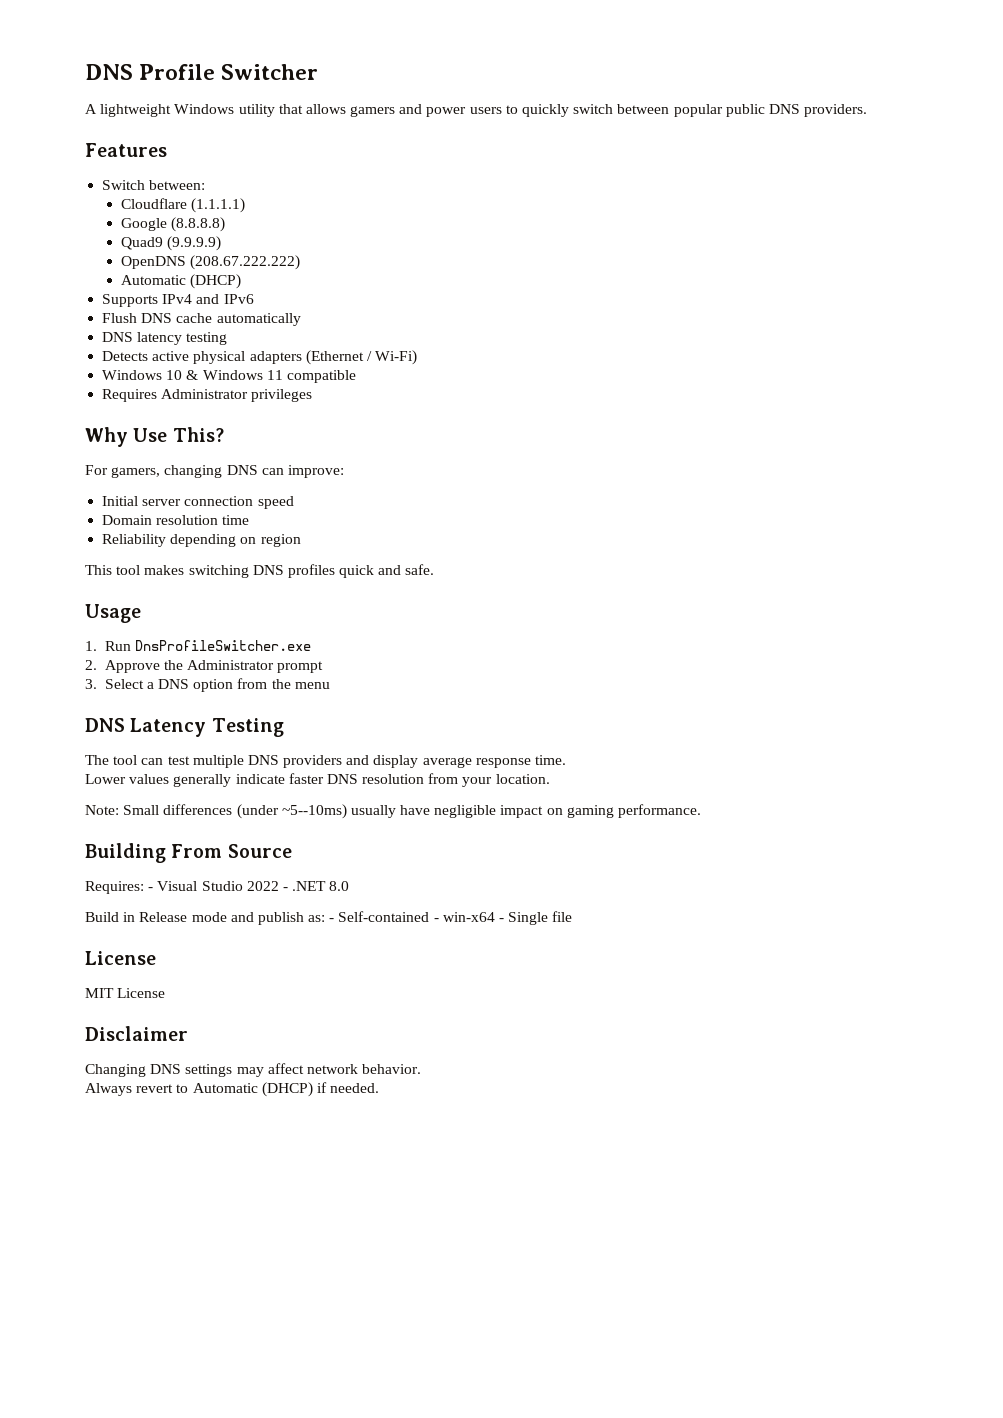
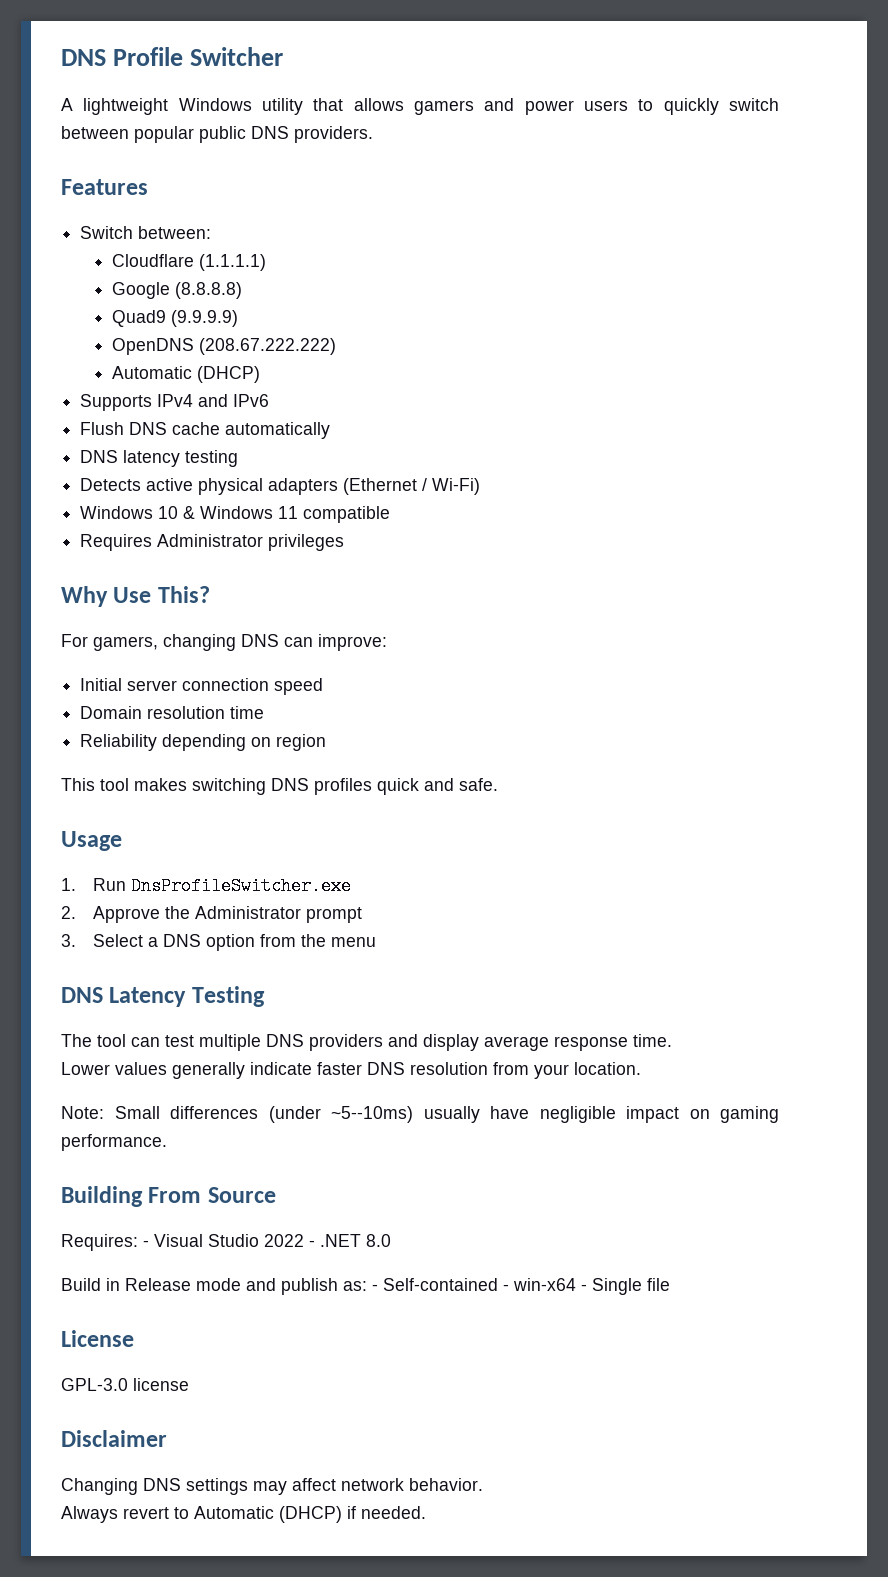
[85,988,166,998] MIT License -> [61,1378,189,1391] GPL-3.0 license

